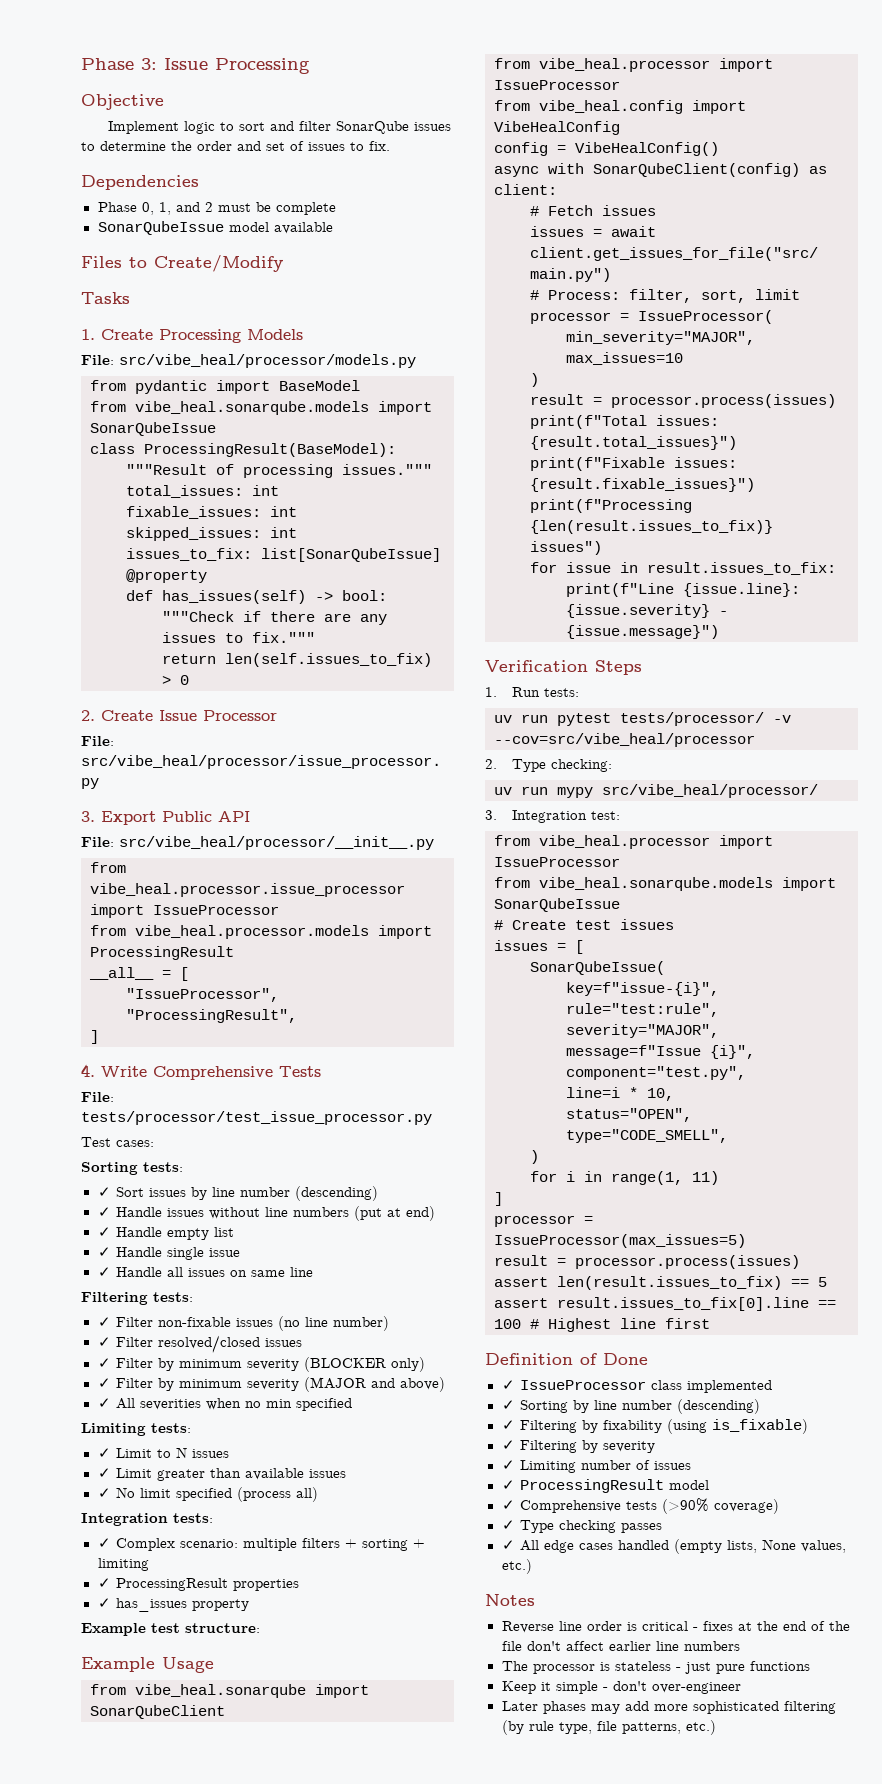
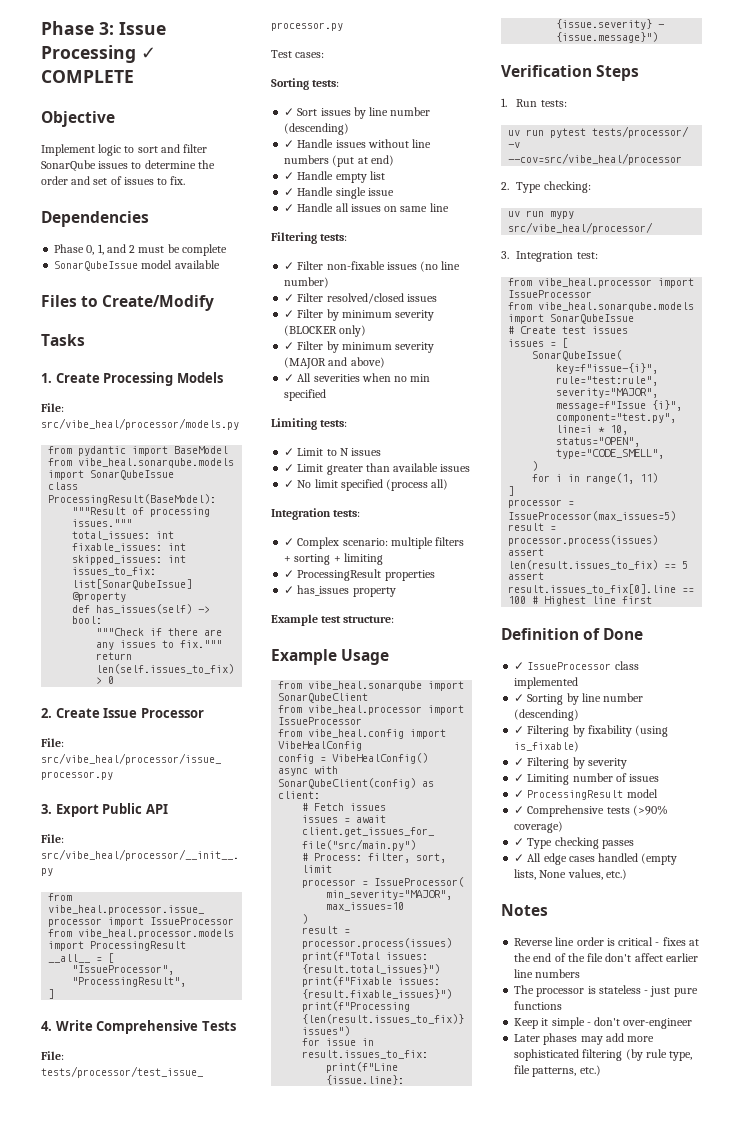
(310, 66) none -> [141,47,156,59] [41,70,134,83] ✓ COMPLETE

